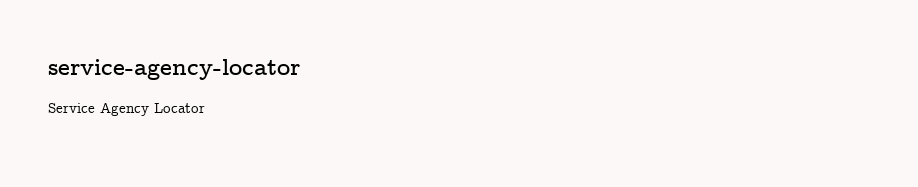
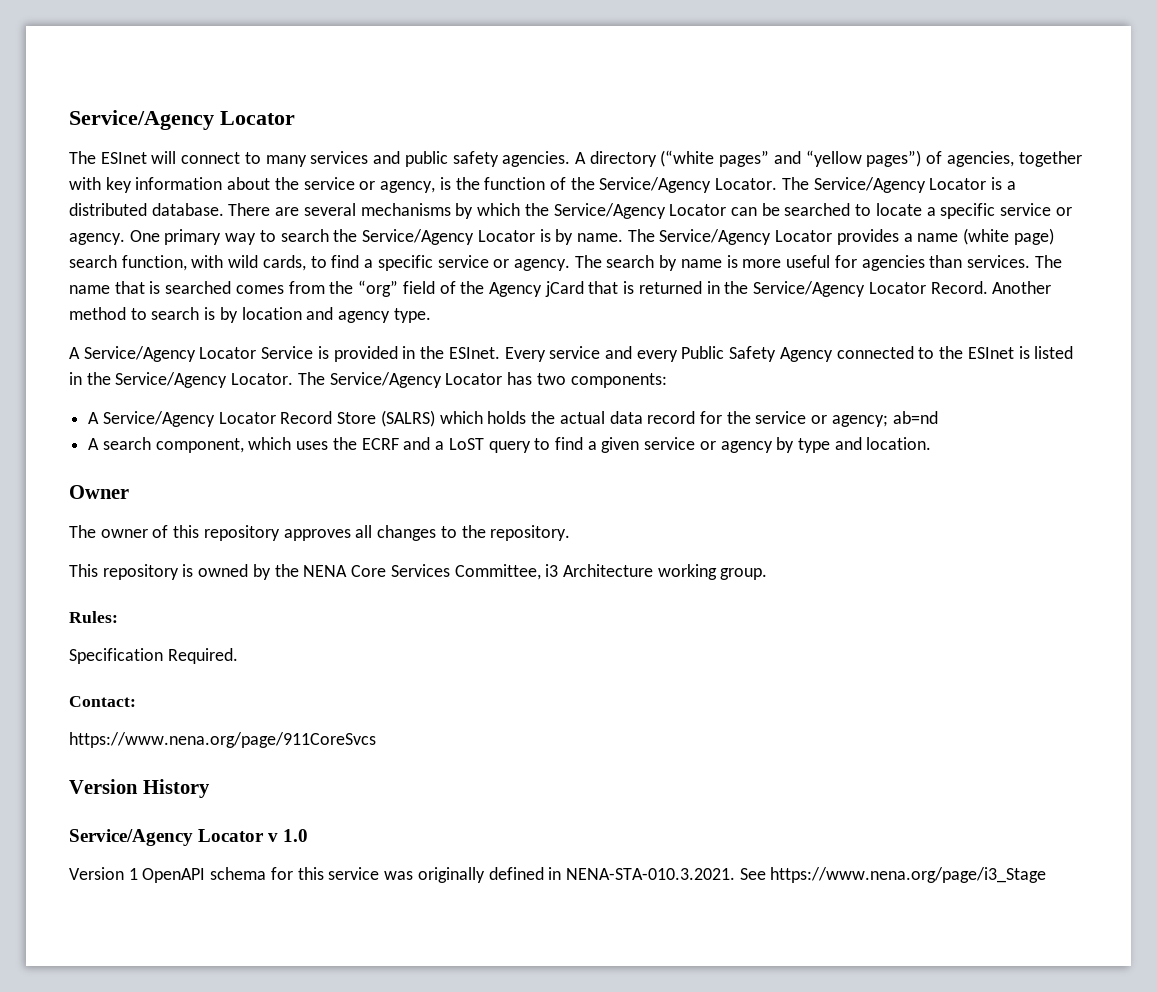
[48,59,300,80] [48,102,205,116] service-agency-locator // Service Agency Locator -> [69,110,295,130] [69,150,1082,167] [69,177,1016,193] [69,203,1072,219] [69,228,1054,245] [69,255,1062,271] [69,280,1052,297] [69,307,431,323] [69,346,1074,362] [69,372,667,388] [88,410,938,427] [88,437,932,453] [69,485,129,499] [69,525,571,541] [69,564,768,580] [69,611,118,623] [69,648,238,664] [69,696,136,707] [69,732,376,748] [69,779,210,798] [69,829,309,846] [69,867,1047,883] Service/Agency Locator // The ESInet will connect to many services and public safety agencies. A directory (“white pages” and “yellow pages”) of agencies, together with key information about the service or agency, is the function of the Service/Agency Locator. The Service/Agency Locator is a distributed database. There are several mechanisms by which the Service/Agency Locator can be searched to locate a specific service or agency. One primary way to search the Service/Agency Locator is by name. The Service/Agency Locator provides a name (white page) search function, with wild cards, to find a specific service or agency. The search by name is more useful for agencies than services. The name that is searched comes from the “org” field of the Agency jCard that is returned in the Service/Agency Locator Record. Another method to search is by location and agency type. // A Service/Agency Locator Service is provided in the ESInet. Every service and every Public Safety Agency connected to the ESInet is listed in the Service/Agency Locator. The Service/Agency Locator has two components: // A Service/Agency Locator Record Store (SALRS) which holds the actual data record for the service or agency; ab=nd // A search component, which uses the ECRF and a LoST query to find a given service or agency by type and location. // Owner // The owner of this repository approves all changes to the repository. // This repository is owned by the NENA Core Services Committee, i3 Architecture working group. // Rules: // Specification Required. // Contact: // https://www.nena.org/page/911CoreSvcs // Version History // Service/Agency Locator v 1.0 // Version 1 OpenAPI schema for this service was originally defined in NENA-STA-010.3.2021. See https://www.nena.org/page/i3_Stage

